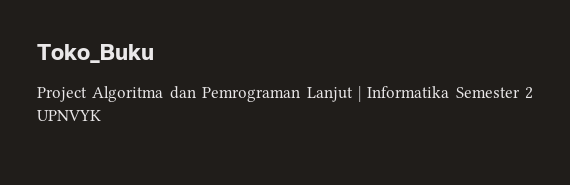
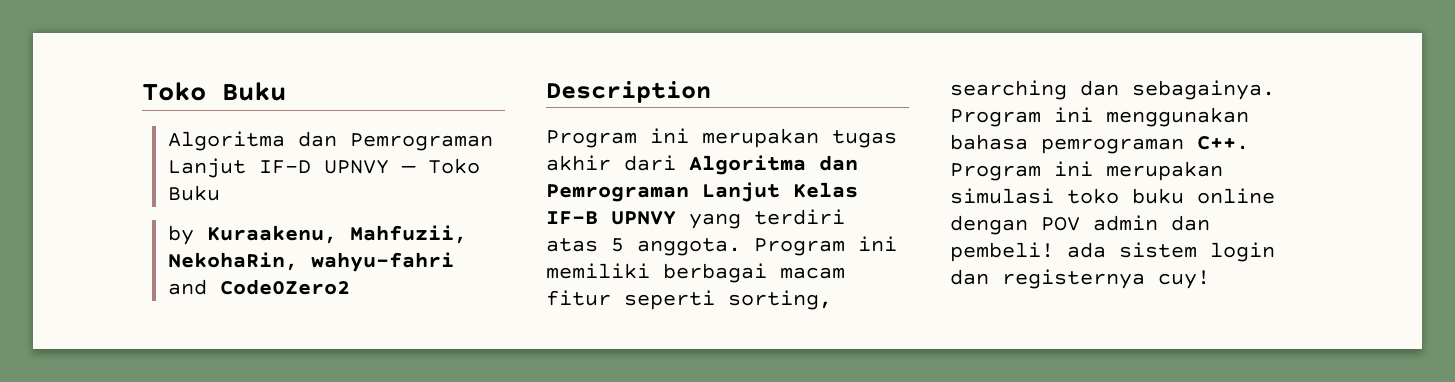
[37,44,154,63] [37,86,533,102] [37,110,101,121] Toko_Buku // Project Algoritma dan Pemrograman Lanjut | Informatika Semester 2 UPNVYK -> [142,82,286,101] [167,131,493,151] [167,158,480,178] [167,185,220,201] [167,225,467,245] [167,252,454,272] [167,279,350,295] [546,81,711,103] [546,128,897,148] [546,155,858,175] [546,182,858,202] [546,209,845,229] [546,236,897,256] [546,263,845,283] [546,290,832,310] [950,80,1275,100] [950,107,1249,127] [950,134,1249,154] [950,161,1223,181] [950,188,1275,204] [950,215,1210,235] [950,242,1275,262] [950,269,1210,289] Toko Buku // Algoritma dan Pemrograman Lanjut IF-D UPNVY — Toko Buku // by Kuraakenu, Mahfuzii, NekohaRin, wahyu-fahri and Code0Zero2 // Description // Program ini merupakan tugas akhir dari Algoritma dan Pemrograman Lanjut Kelas IF-B UPNVY yang terdiri atas 5 anggota. Program ini memiliki berbagai macam fitur seperti sorting, searching dan sebagainya. Program ini menggunakan bahasa pemrograman C++. Program ini merupakan simulasi toko buku online dengan POV admin dan pembeli! ada sistem login dan registernya cuy!

